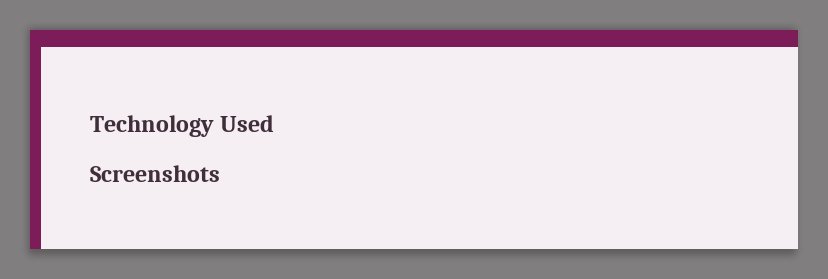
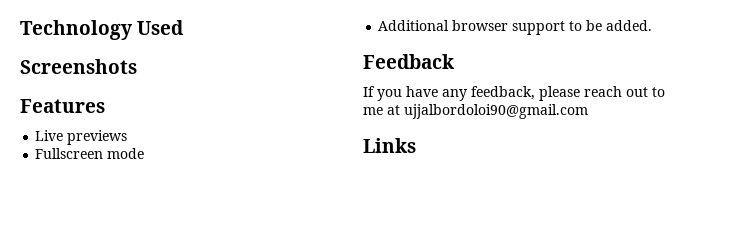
(220, 173) none -> [20,99,105,113] [35,130,128,145] [35,148,145,159] [378,20,653,35] [363,54,455,69] [363,86,665,101] [363,104,588,119] [363,138,416,153] // Features // Live previews // Fullscreen mode // Additional browser support to be added. // Feedback // If you have any feedback, please reach out to me at ujjalbordoloi90@gmail.com // Links

